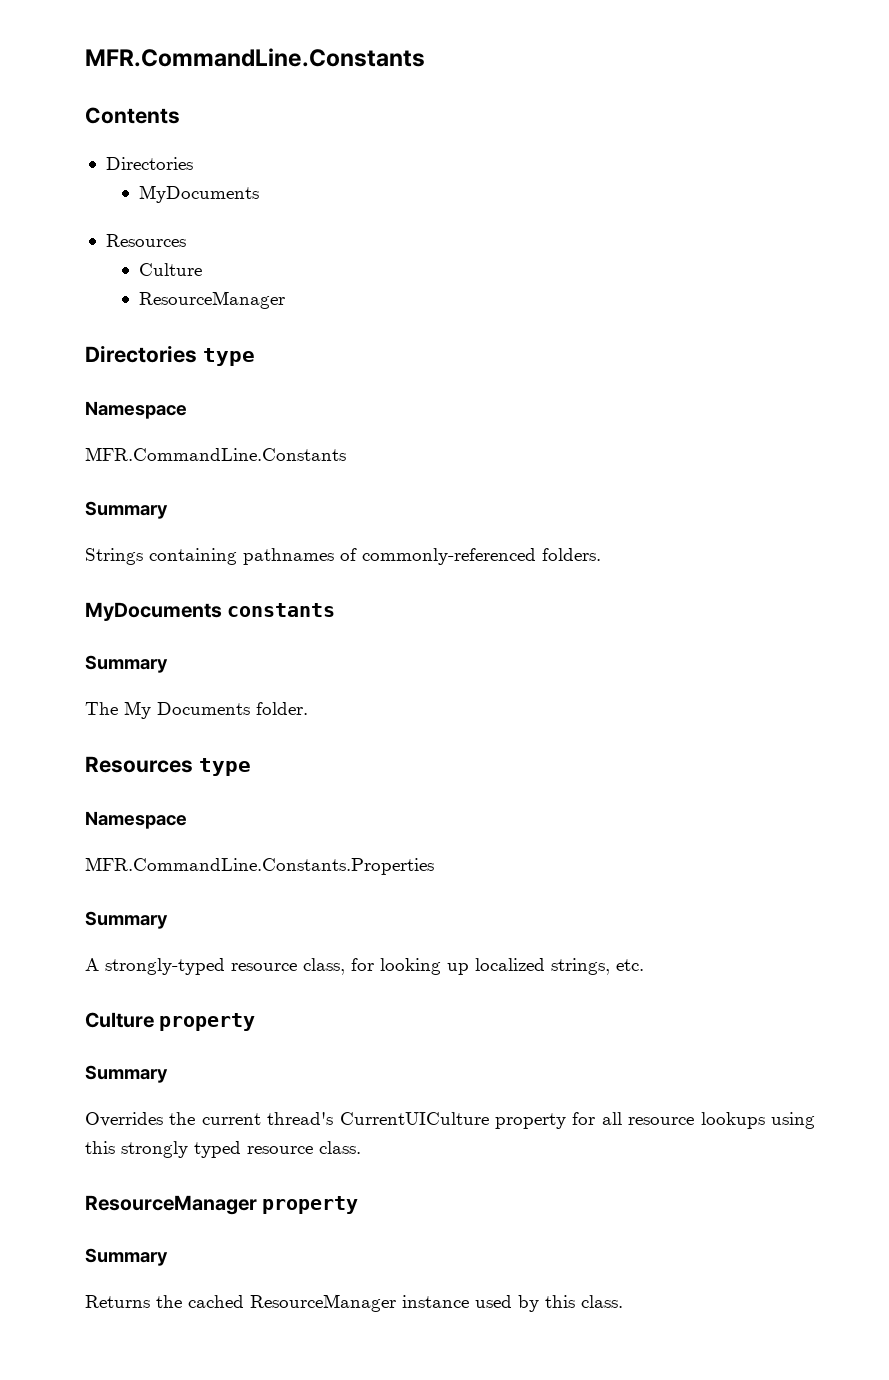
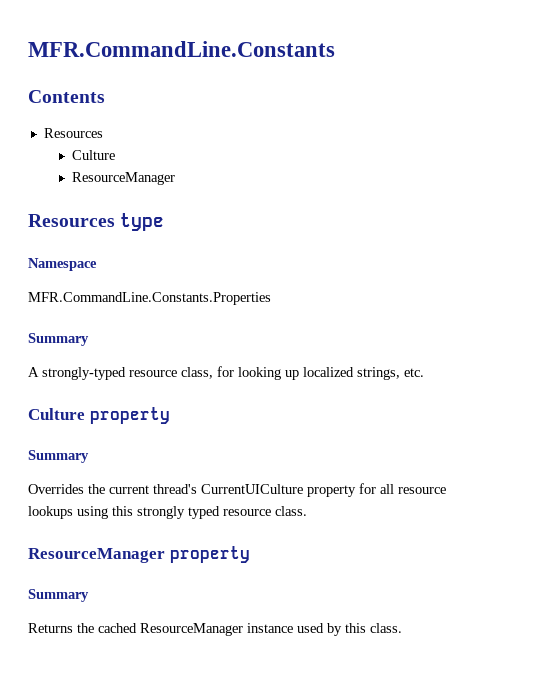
[105,157,193,170] [138,185,259,203] // Directories // MyDocuments -> (105, 96) none
[85,345,255,366] [85,401,187,419] [85,447,346,461] [85,501,168,519] [85,548,601,565] [85,602,336,621] [85,655,168,673] [85,701,308,719] // Directories type // Namespace // MFR.CommandLine.Constants // Summary // Strings containing pathnames of commonly-referenced folders. // MyDocuments constants // Summary // The My Documents folder. -> (176, 178) none

